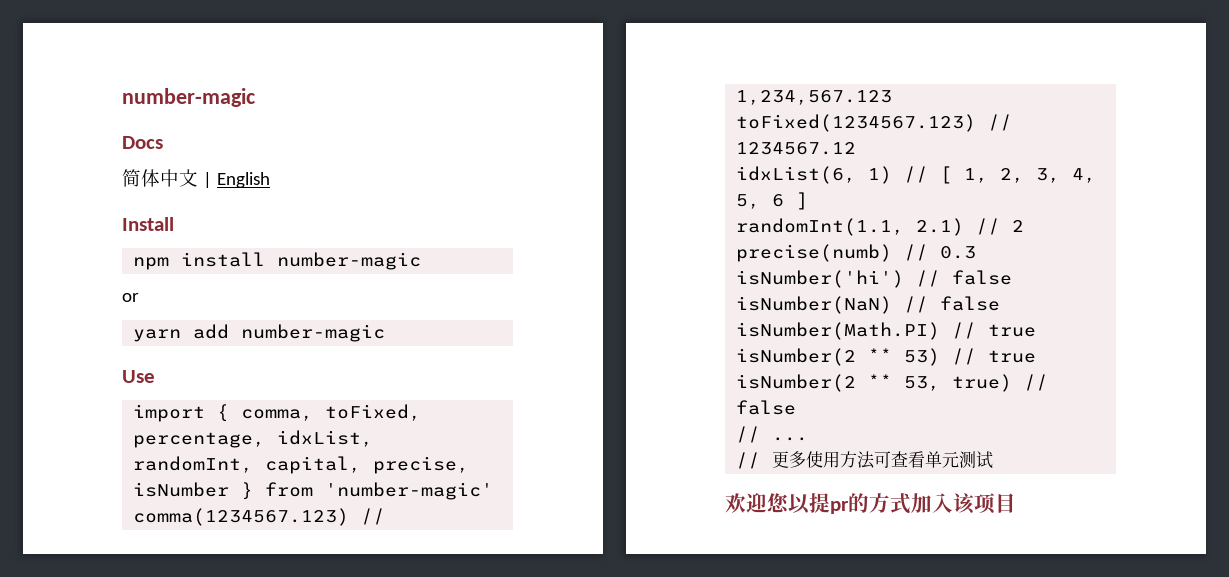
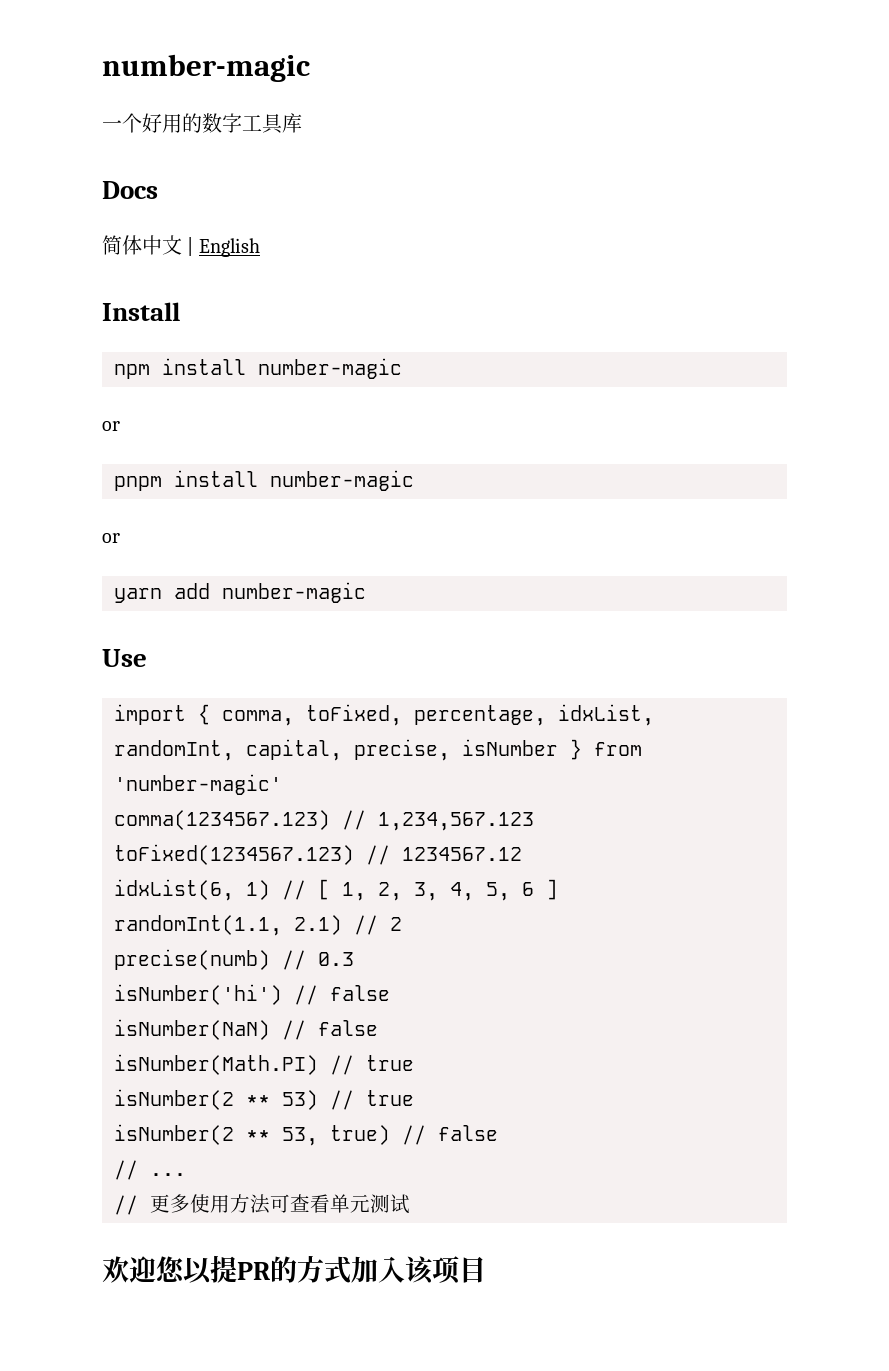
[122,88,255,107] number-magic -> [102,54,310,82] [102,113,302,134] number-magic // 一个好用的数字工具库
(139, 297) none -> [114,470,414,491] [102,533,120,543] // pnpm install number-magic // or
[830,501,849,514] pr -> [237,1262,271,1280] PR

